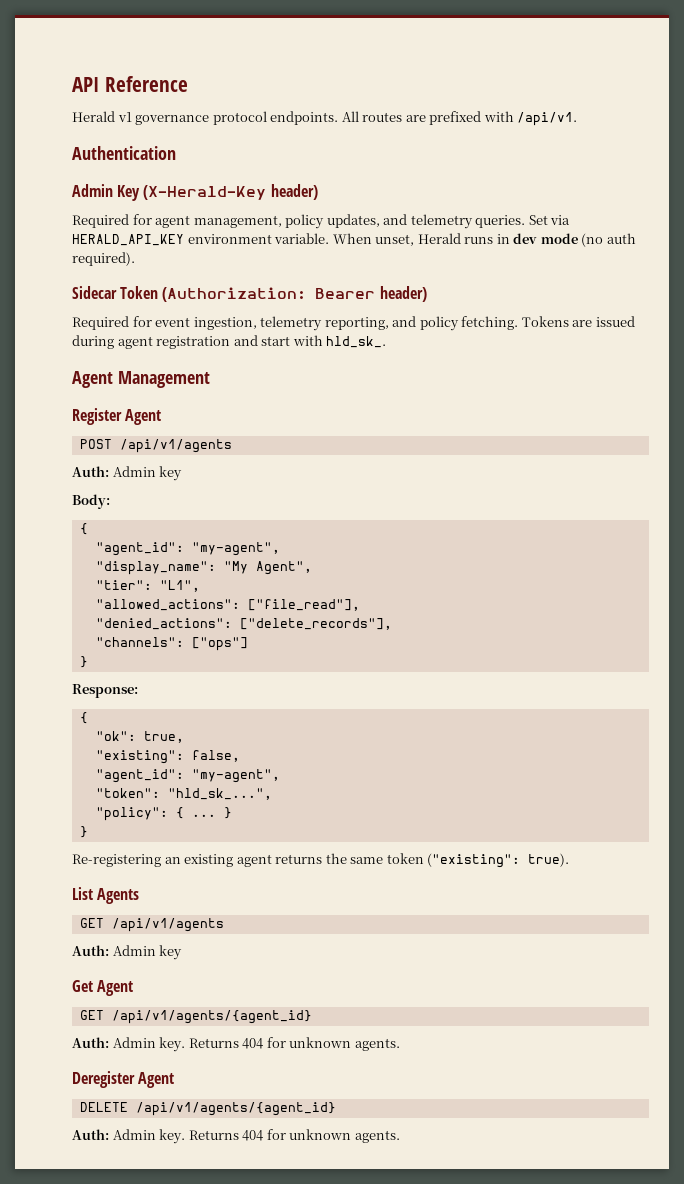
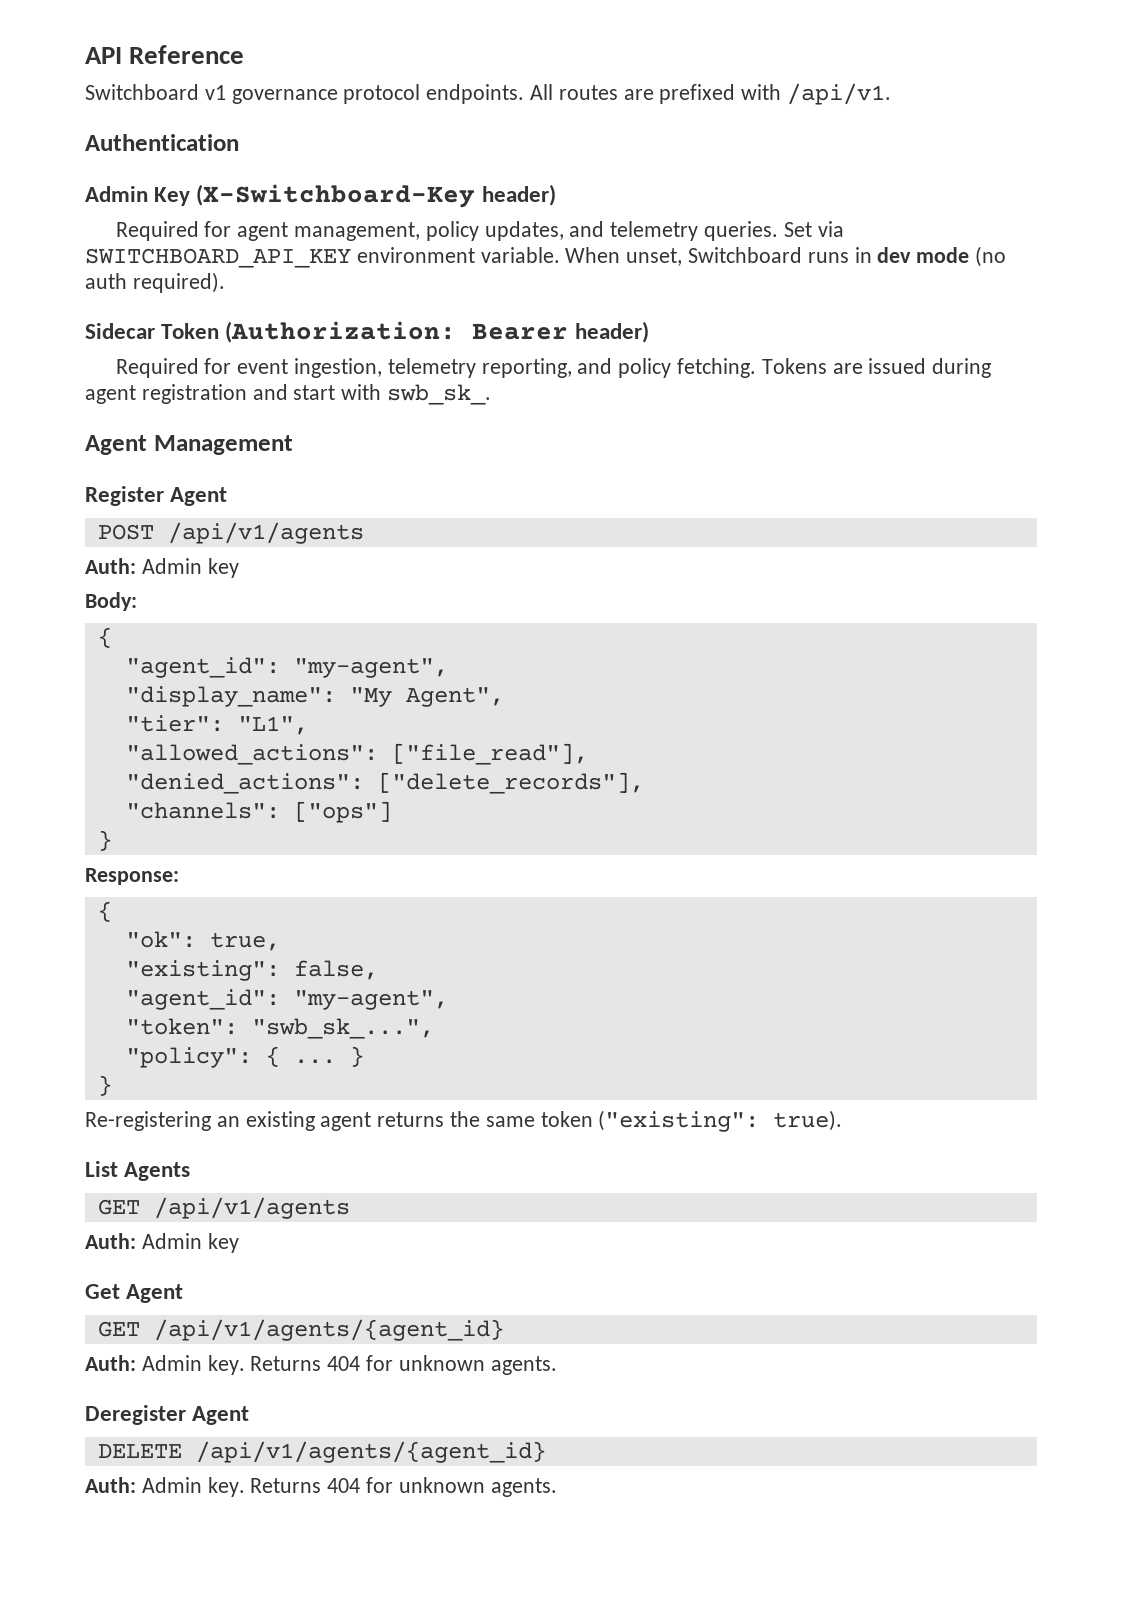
[72,111,115,122] Herald -> [85,84,199,100] Switchboard
[143,185,267,200] (X-Herald-Key -> [196,184,476,208] (X-Switchboard-Key
[72,234,184,246] HERALD_API_KEY -> [85,248,351,268] SWITCHBOARD_API_KEY
[417,233,461,244] Herald -> [688,247,803,263] Switchboard
[326,336,387,348] hld_sk_. -> [387,384,492,405] swb_sk_.
[167,788,272,800] "hld_sk_...", -> [251,1018,434,1039] "swb_sk_...",

